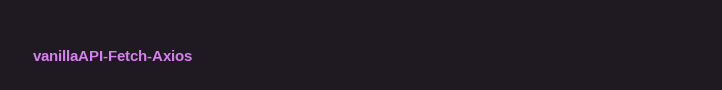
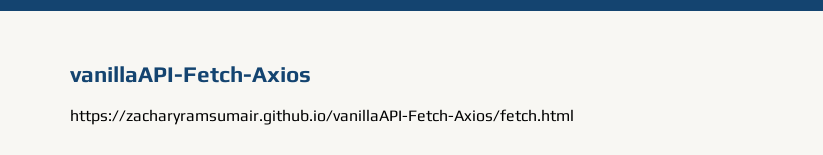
(192, 55) none -> [70,109,574,125] // https://zacharyramsumair.github.io/vanillaAPI-Fetch-Axios/fetch.html

